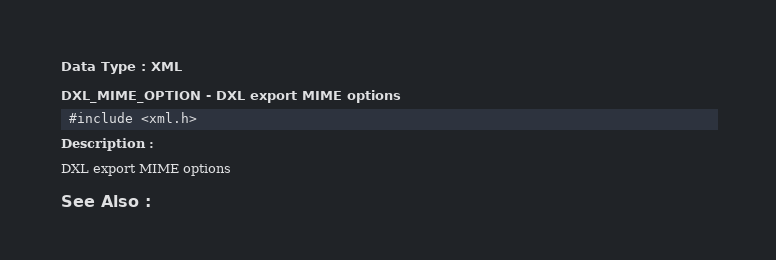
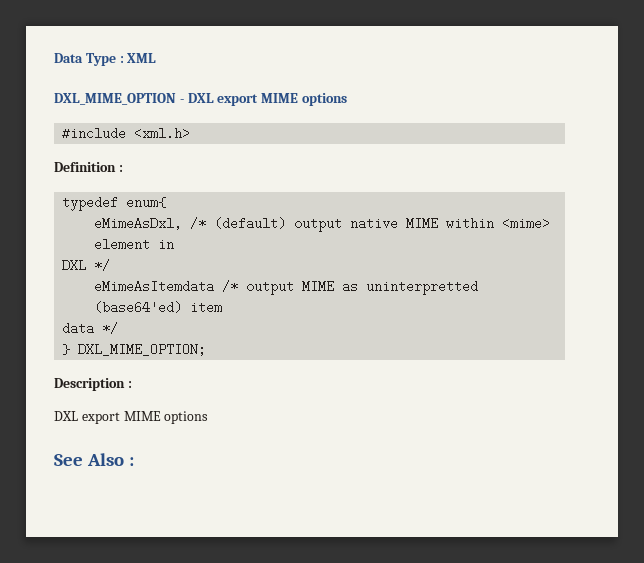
(197, 117) none -> [54,162,123,172] [62,196,167,211] [94,217,551,232] [94,238,175,251] [62,259,111,272] [94,280,479,295] [94,301,223,314] [62,322,119,335] [62,343,207,356] // Definition : // typedef enum{ // eMimeAsDxl, /* (default) output native MIME within <mime> element in // DXL */ // eMimeAsItemdata /* output MIME as uninterpretted (base64'ed) item // data */ // } DXL_MIME_OPTION;

